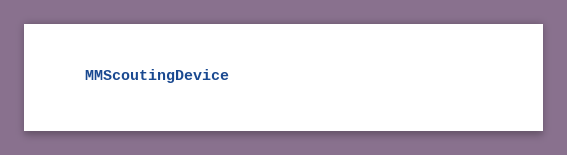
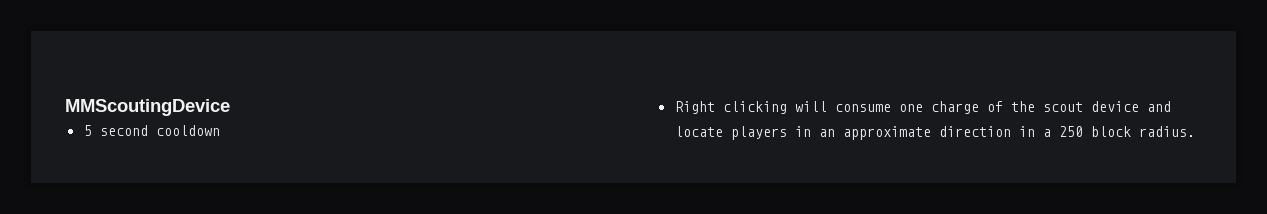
(229, 76) none -> [83,125,220,136] [674,101,1171,114] [674,126,1195,140] // 5 second cooldown // Right clicking will consume one charge of the scout device and locate players in an approximate direction in a 250 block radius.

